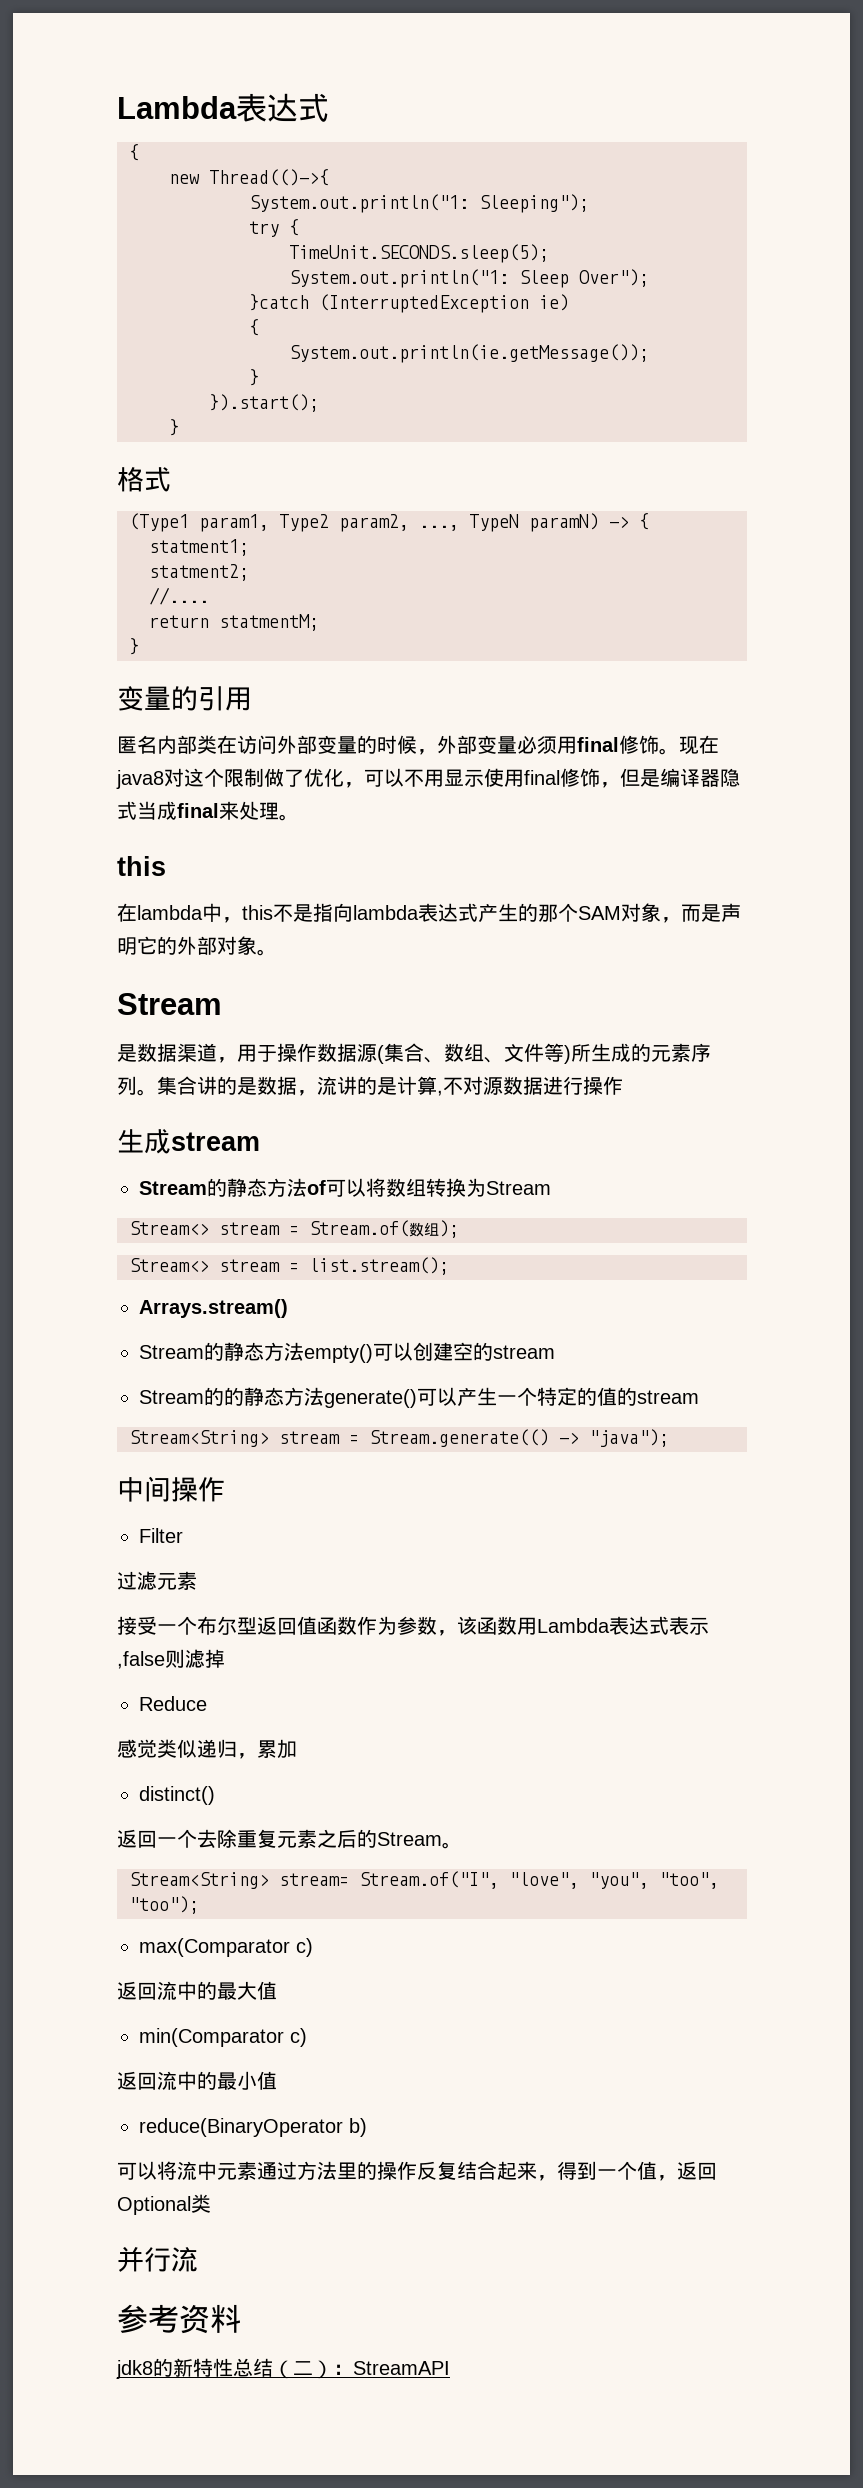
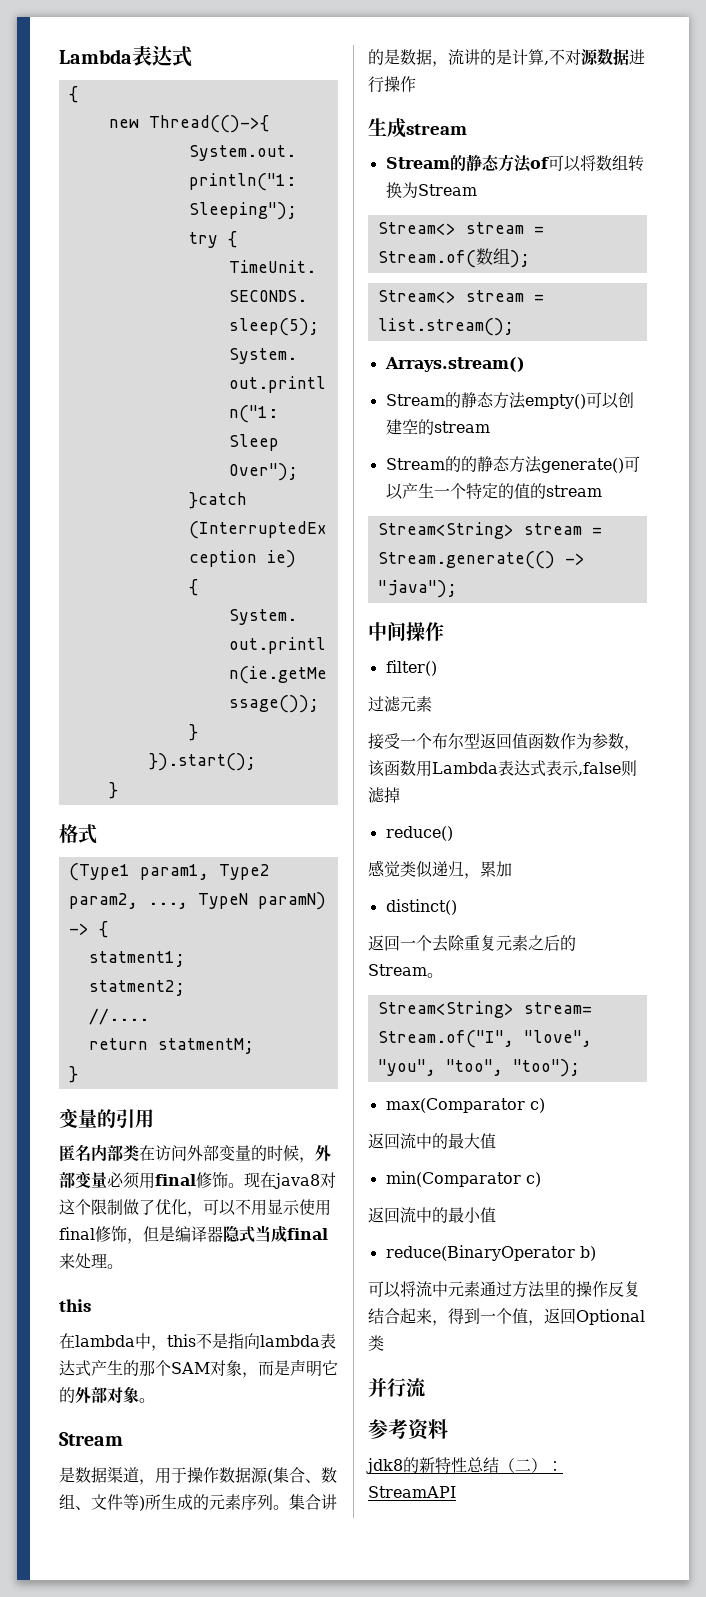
[139,1528,183,1543] Filter -> [385,660,437,676] filter()
[139,1696,207,1711] Reduce -> [385,826,453,841] reduce()

